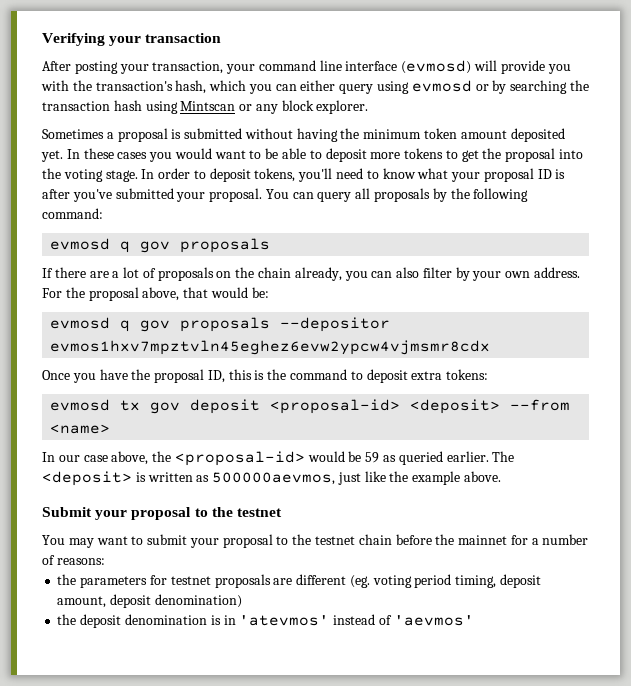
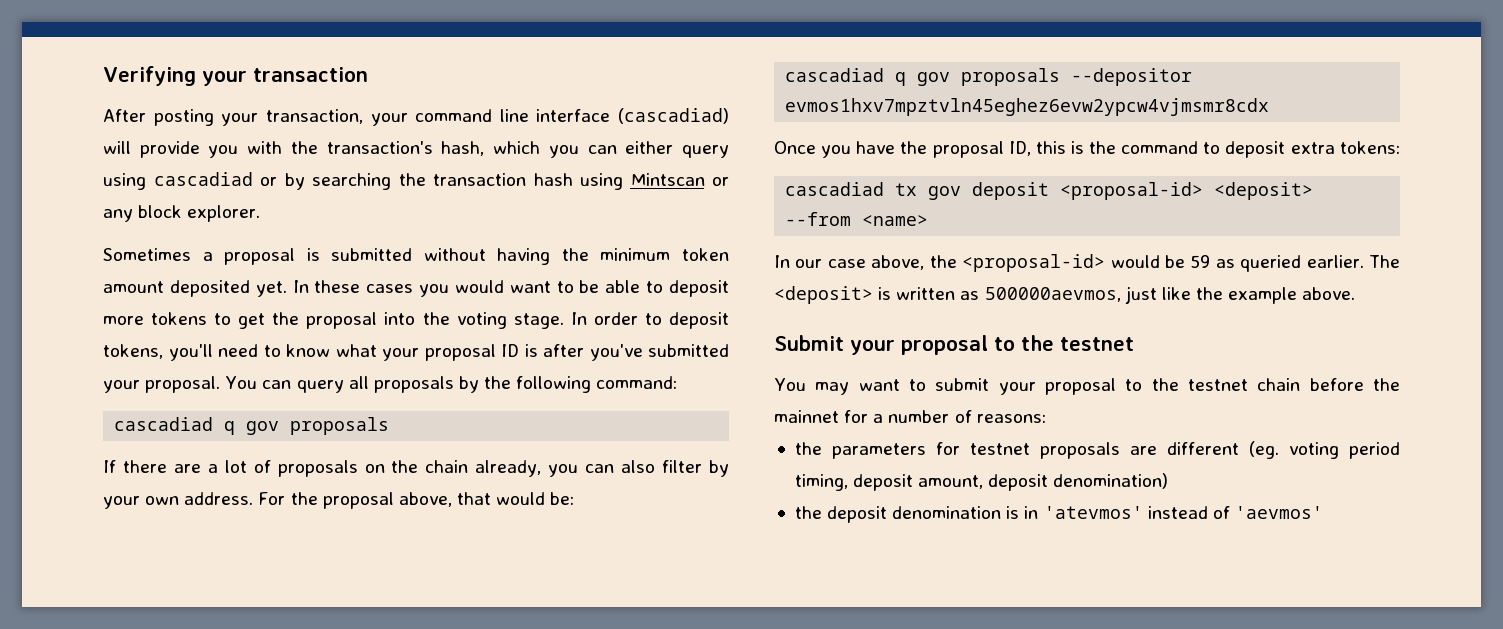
[401,60,472,74] (evmosd) -> [618,108,729,124] (cascadiad)
[411,80,472,92] evmosd -> [153,172,253,186] cascadiad
[50,238,111,250] evmosd -> [114,417,214,431] cascadiad
[50,317,111,329] evmosd -> [785,68,885,82] cascadiad
[50,399,111,411] evmosd -> [785,182,885,196] cascadiad

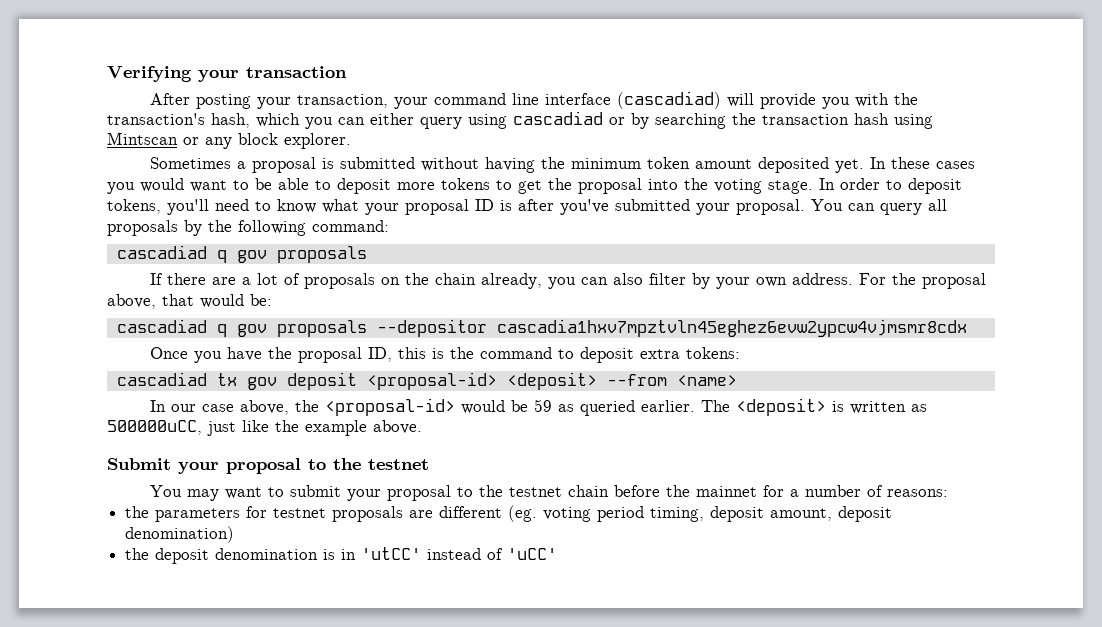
[785,98,1270,116] evmos1hxv7mpztvln45eghez6evw2ypcw4vjmsmr8cdx -> [496,319,967,337] cascadia1hxv7mpztvln45eghez6evw2ypcw4vjmsmr8cdx
[984,287,1121,302] 500000aevmos, -> [107,420,202,435] 500000uCC,
[1043,506,1143,519] 'atevmos' -> [361,547,422,560] 'utCC'
[1234,506,1323,519] 'aevmos' -> [507,548,558,560] 'uCC'

